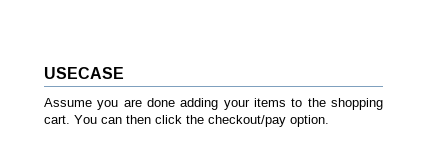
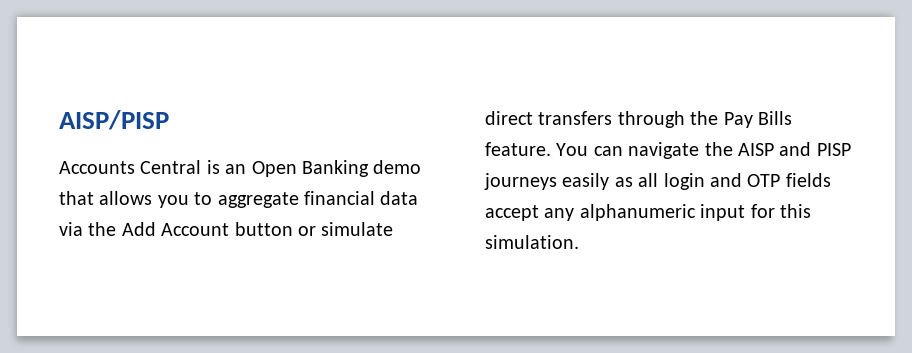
[44,67,124,79] [44,98,383,110] [44,115,329,127] USECASE // Assume you are done adding your items to the shopping cart. You can then click the checkout/pay option. -> [59,110,169,130] [59,160,422,177] [59,191,419,208] [59,222,394,236] [485,111,792,128] [485,142,851,159] [484,173,831,190] [485,204,811,221] [485,235,579,249] AISP/PISP // Accounts Central is an Open Banking demo that allows you to aggregate financial data via the Add Account button or simulate direct transfers through the Pay Bills feature. You can navigate the AISP and PISP journeys easily as all login and OTP fields accept any alphanumeric input for this simulation.

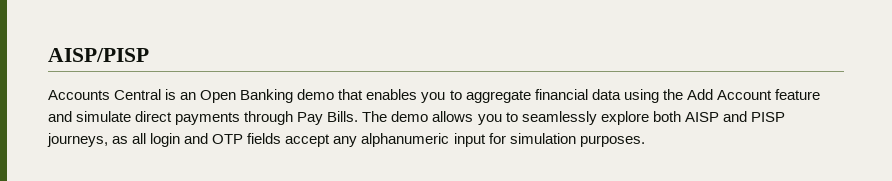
[99,191,153,205] allows -> [366,89,418,100] enables
[59,222,83,236] via -> [623,89,659,103] using
[234,222,394,236] [485,111,792,128] [485,142,733,159] button or simulate direct transfers through the Pay Bills feature. You can navigate the -> [774,89,820,100] [48,111,681,125] feature and simulate direct payments through Pay Bills. The demo allows you to seamlessly explore both
[484,173,610,190] journeys easily -> [47,133,108,147] journeys,
[780,204,811,218] [485,235,579,249] this simulation. -> [509,133,645,147] simulation purposes.

